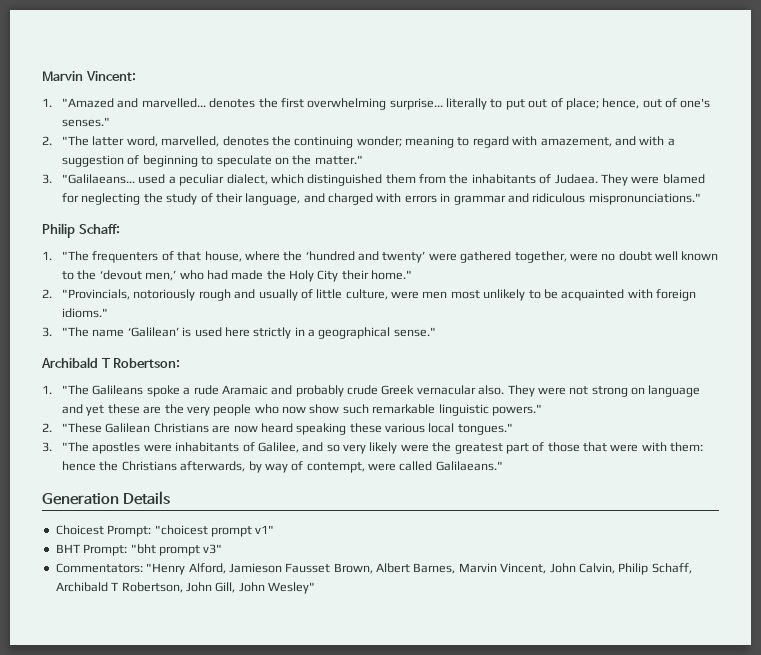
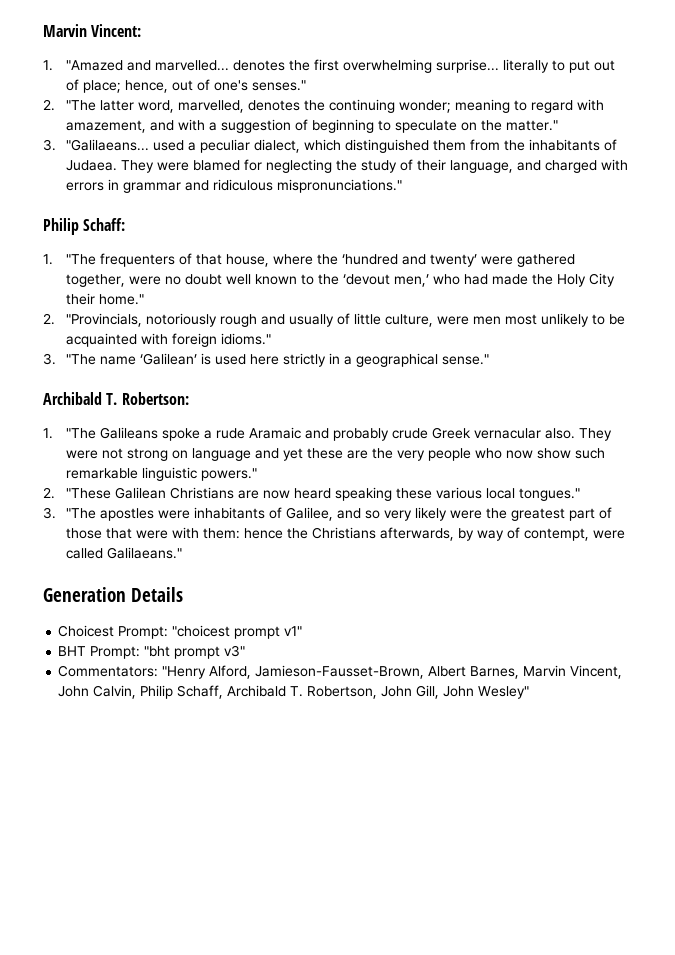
[101,358,111,368] T -> [106,393,118,405] T.
[228,563,373,574] Jamieson Fausset Brown, -> [255,665,425,679] Jamieson-Fausset-Brown,
[111,582,119,591] T -> [290,686,304,697] T.

